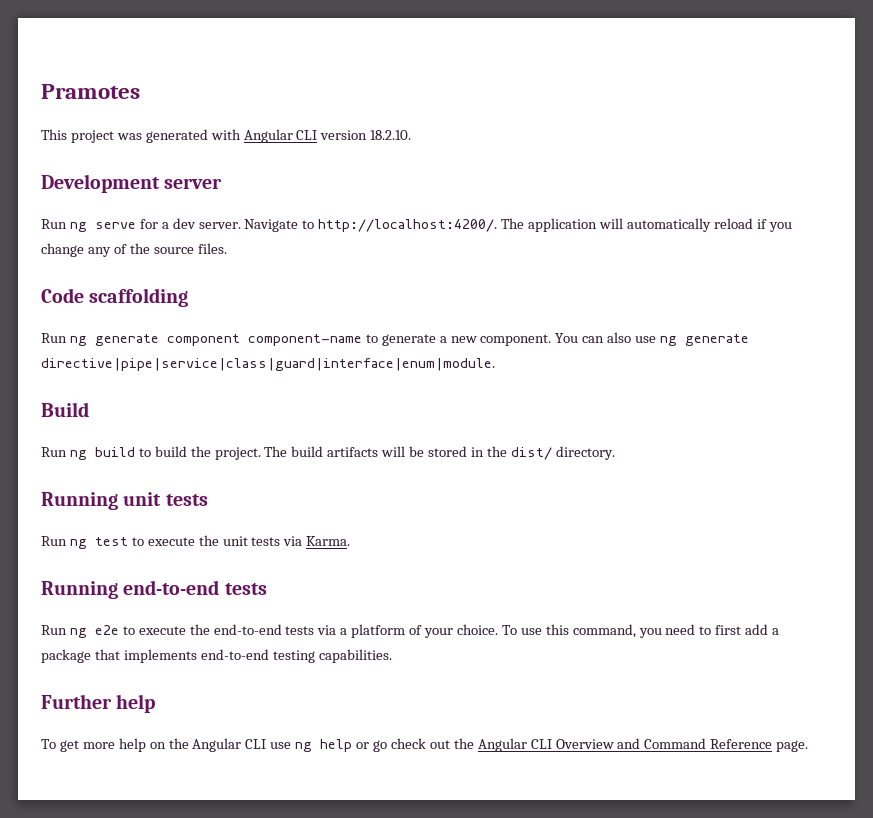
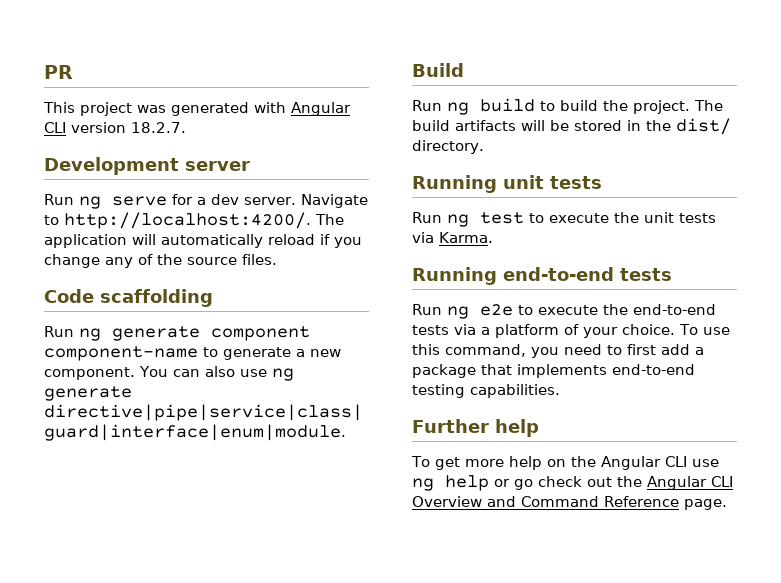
[41,84,140,99] Pramotes -> [44,65,73,79] PR
[370,130,412,140] 18.2.10. -> [131,122,186,133] 18.2.7.

